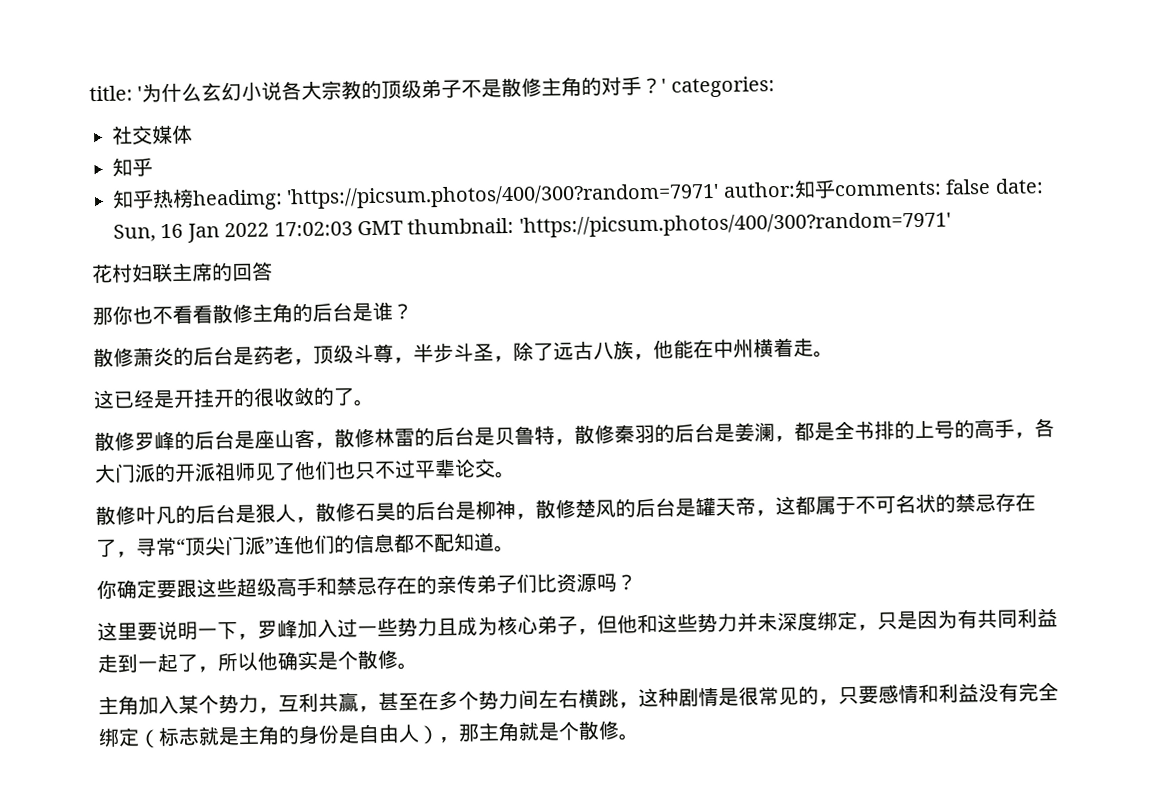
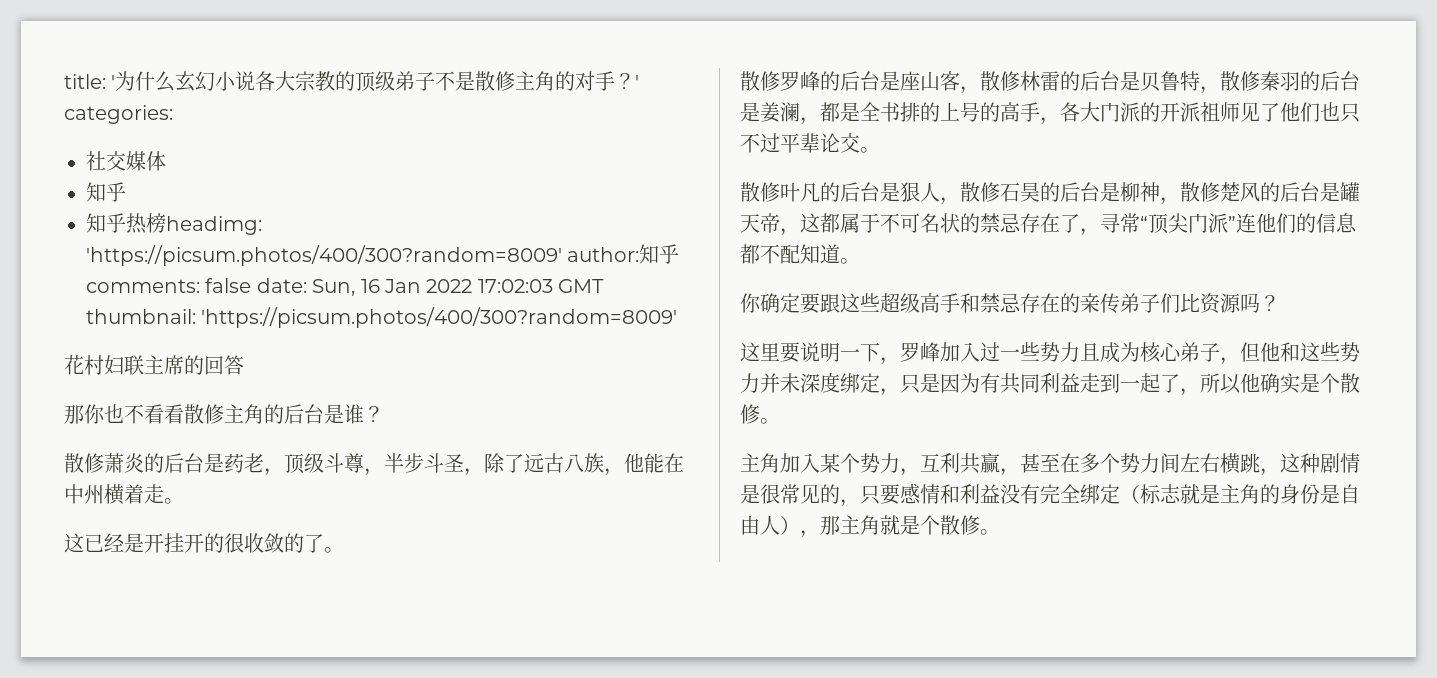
[286,182,720,210] 'https://picsum.photos/400/300?random=7971' -> [86,245,562,266] 'https://picsum.photos/400/300?random=8009'
[518,211,951,238] 'https://picsum.photos/400/300?random=7971' -> [201,307,678,328] 'https://picsum.photos/400/300?random=8009'

